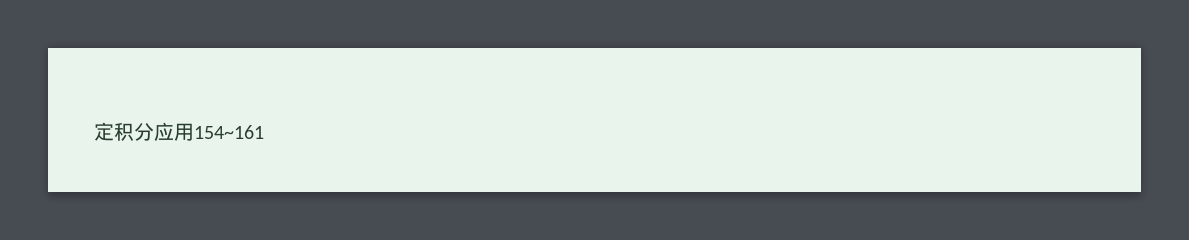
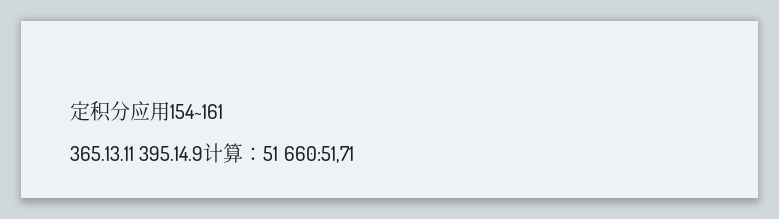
(264, 132) none -> [70,143,354,163] // 365.13.11 395.14.9计算：51 660:51,71

